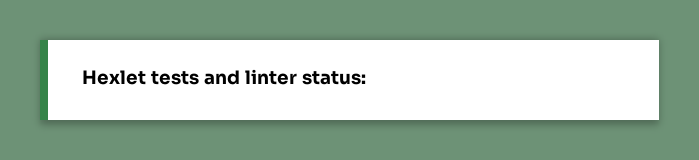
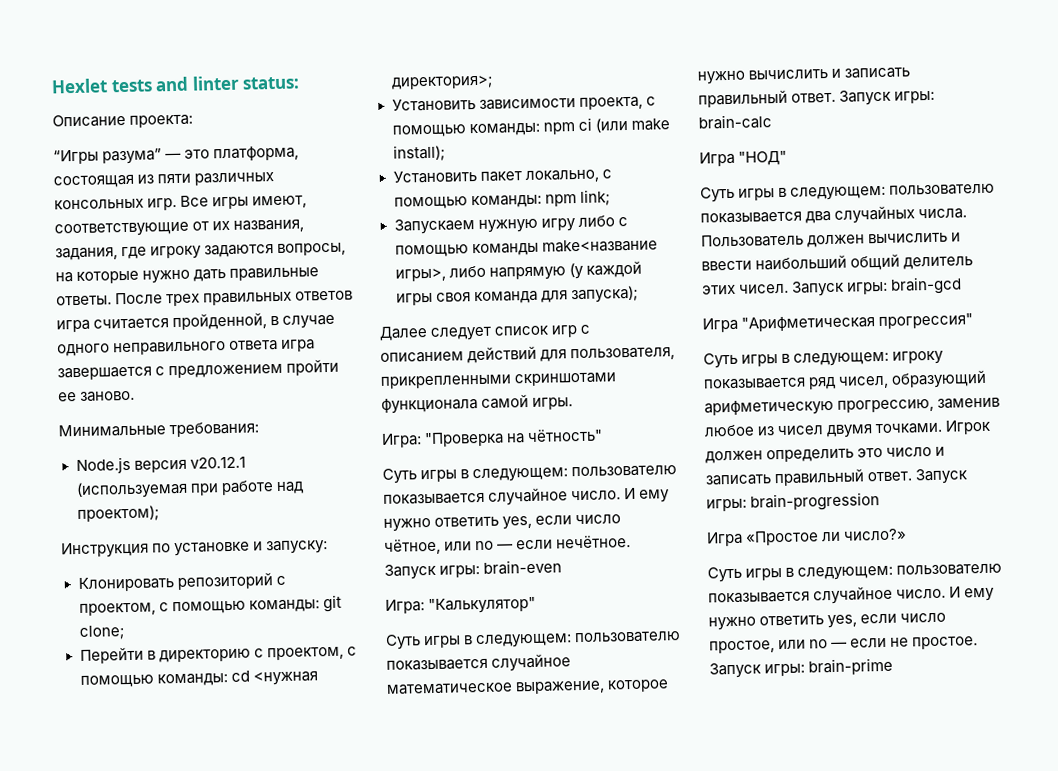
(366, 78) none -> [52,113,194,128] [53,145,300,165] [53,172,275,189] [54,195,308,211] [54,219,305,238] [55,242,347,261] [55,267,320,284] [56,290,354,307] [56,312,336,333] [57,339,316,357] [57,358,340,381] [58,390,136,402] [58,421,260,438] [75,456,246,475] [75,480,304,500] [76,505,160,523] [61,540,329,559] [77,572,286,593] [78,594,342,617] [78,625,125,641] [79,646,357,664] [79,670,318,688] [390,75,494,90] [391,96,656,112] [391,117,670,138] [392,144,446,162] [392,169,612,184] [393,189,611,210] [393,215,628,235] [394,238,658,258] [394,260,642,282] [395,285,639,306] [379,324,591,341] [380,345,676,364] [380,372,617,389] [381,393,574,414] [381,428,604,448] [382,465,678,484] [383,487,671,506] [383,514,622,532] [384,535,632,555] [384,559,563,580] [385,596,537,615] [385,631,682,650] [386,653,572,672] [386,679,670,695] [697,67,911,85] [698,89,936,108] [698,114,772,130] [699,150,788,167] [700,183,996,203] [700,205,968,224] [701,232,962,248] [701,253,974,271] [702,276,963,297] [702,313,974,333] [703,350,945,369] [703,369,988,390] [704,397,1001,417] [704,419,992,439] [705,446,946,464] [705,468,969,487] [706,492,881,512] [706,528,908,547] [707,563,1003,583] [708,585,996,605] [708,612,947,631] [709,636,979,654] [709,657,894,679] // Описание проекта: // “Игры разума” — это платформа, состоящая из пяти различных консольных игр. Все игры имеют, соответствующие от их названия, задания, где игроку задаются вопросы, на которые нужно дать правильные ответы. После трех правильных ответов игра считается пройденной, в случае одного неправильного ответа игра завершается с предложением пройти ее заново. // Минимальные требования: // Node.js версия v20.12.1 (используемая при работе над проектом); // Инструкция по установке и запуску: // Клонировать репозиторий с проектом, с помощью команды: git clone; // Перейти в директорию с проектом, с помощью команды: cd <нужная директория>; // Установить зависимости проекта, с помощью команды: npm ci (или make install); // Установить пакет локально, с помощью команды: npm link; // Запускаем нужную игру либо с помощью команды make<название игры>, либо напрямую (у каждой игры своя команда для запуска); // Далее следует список игр с описанием действий для пользователя, прикрепленными скриншотами функционала самой игры. // Игра: "Проверка на чётность" // Суть игры в следующем: пользователю показывается случайное число. И ему нужно ответить yes, если число чётное, или no — если нечётное. Запуск игры: brain-even // Игра: "Калькулятор" // Суть игры в следующем: пользователю показывается случайное математическое выражение, которое нужно вычислить и записать правильный ответ. Запуск игры: brain-calc // Игра "НОД" // Суть игры в следующем: пользователю показывается два случайных числа. Пользователь должен вычислить и ввести наибольший общий делитель этих чисел. Запуск игры: brain-gcd // Игра "Арифметическая прогрессия" // Суть игры в следующем: игроку показывается ряд чисел, образующий арифметическую прогрессию, заменив любое из чисел двумя точками. Игрок должен определить это число и записать правильный ответ. Запуск игры: brain-progression // Игра «Простое ли число?» // Суть игры в следующем: пользователю показывается случайное число. И ему нужно ответить yes, если число простое, или no — если не простое. Запуск игры: brain-prime

